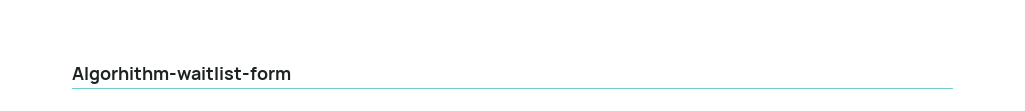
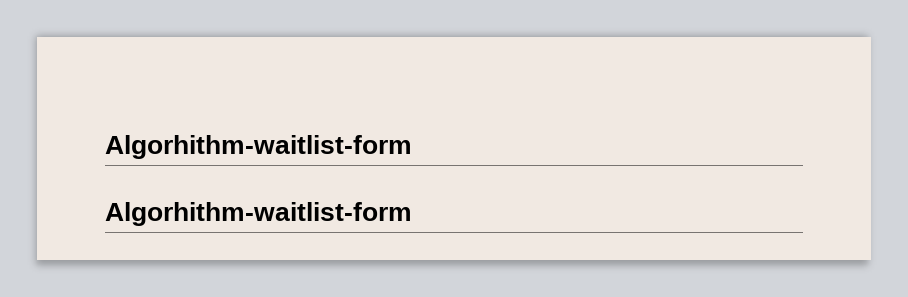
[72,67,291,84] Algorhithm-waitlist-form -> [105,135,412,159] [105,202,412,226] Algorhithm-waitlist-form // Algorhithm-waitlist-form

